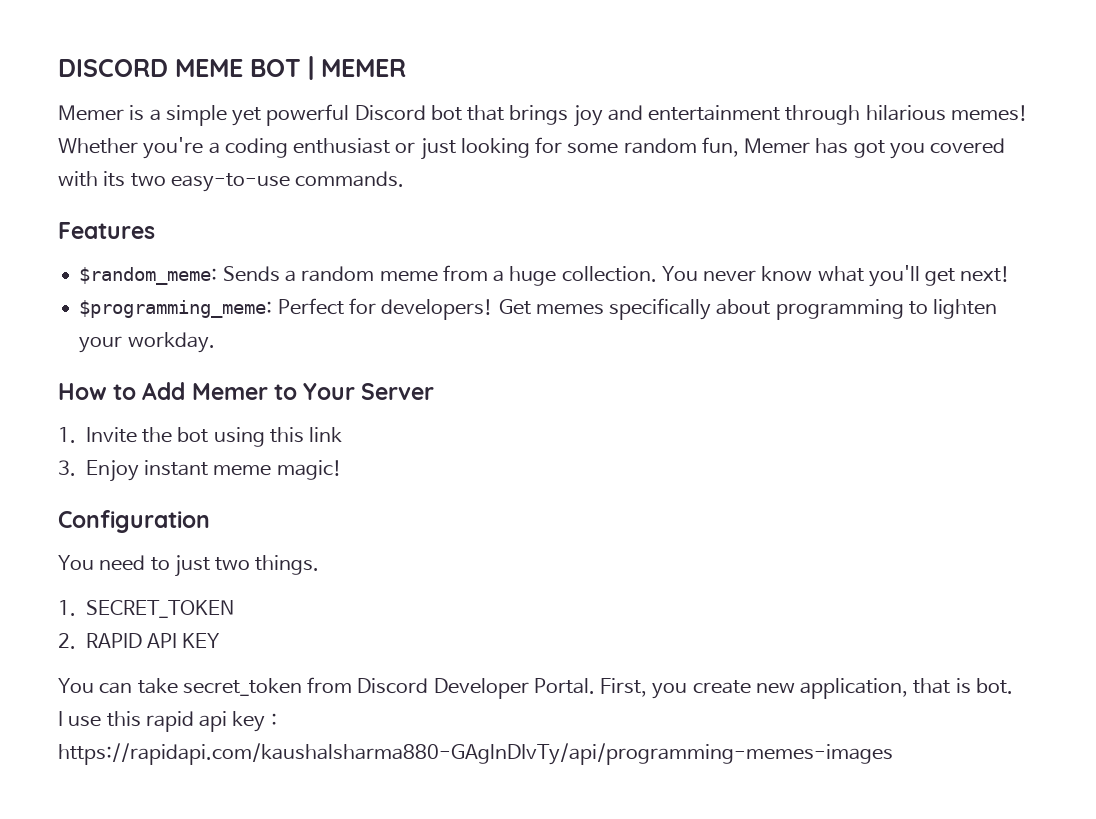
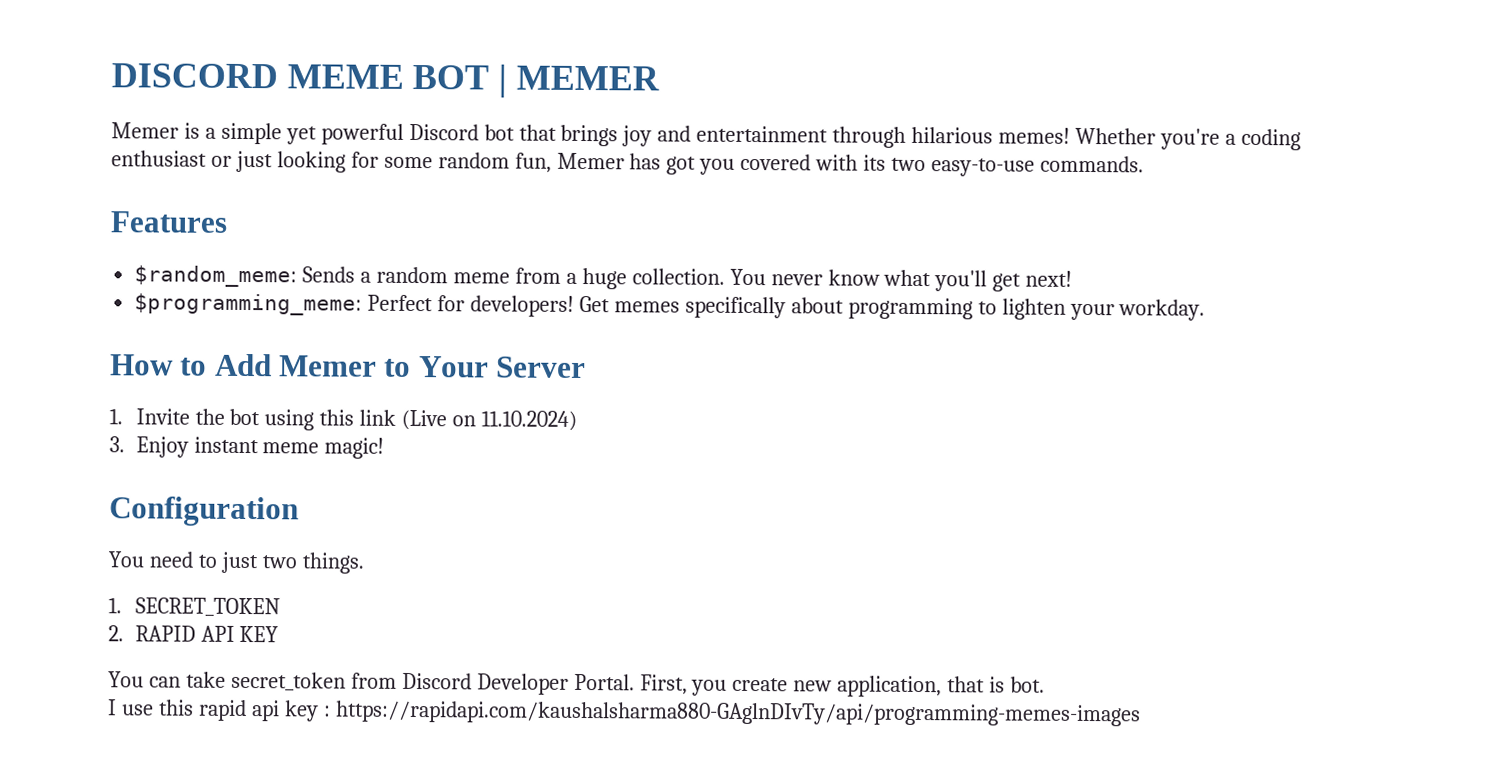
(343, 434) none -> [401,409,578,431] (Live on 11.10.2024)

